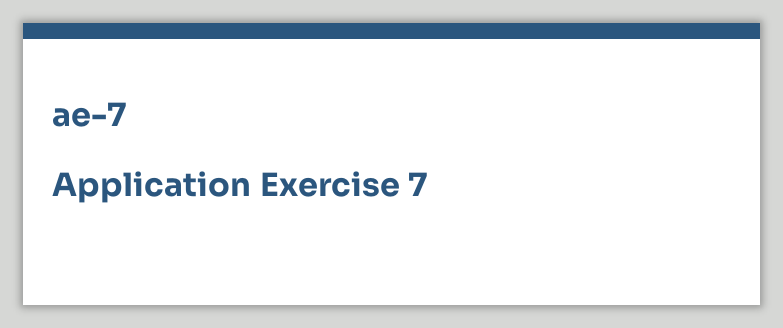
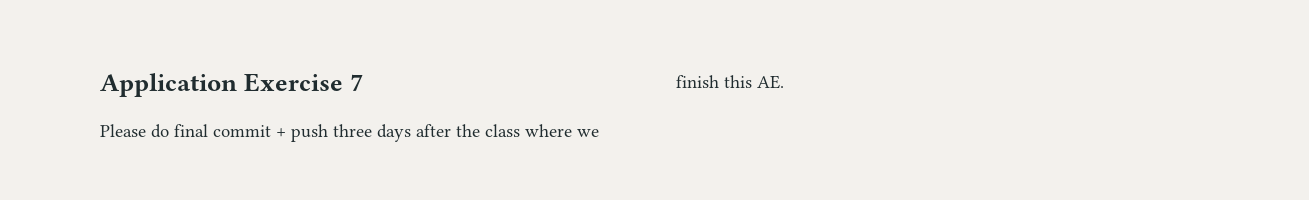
[52,102,126,127] ae-7 // -> (100, 85) none
(428, 184) none -> [100,124,599,142] [676,75,784,89] // Please do final commit + push three days after the class where we finish this AE.

